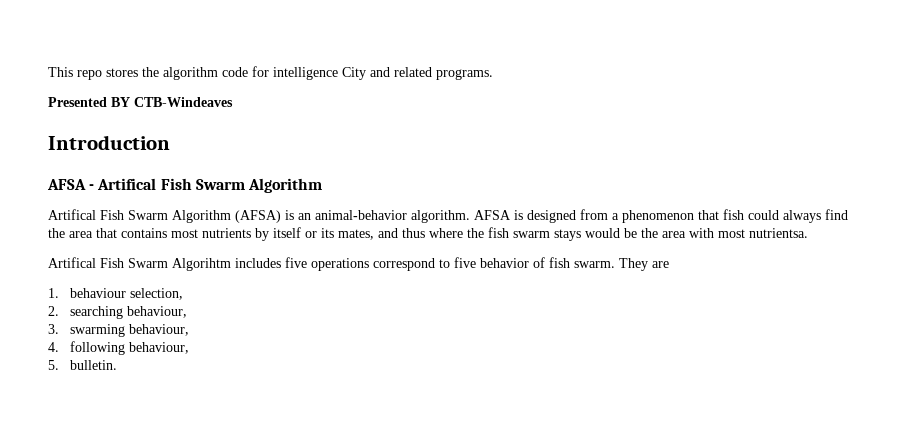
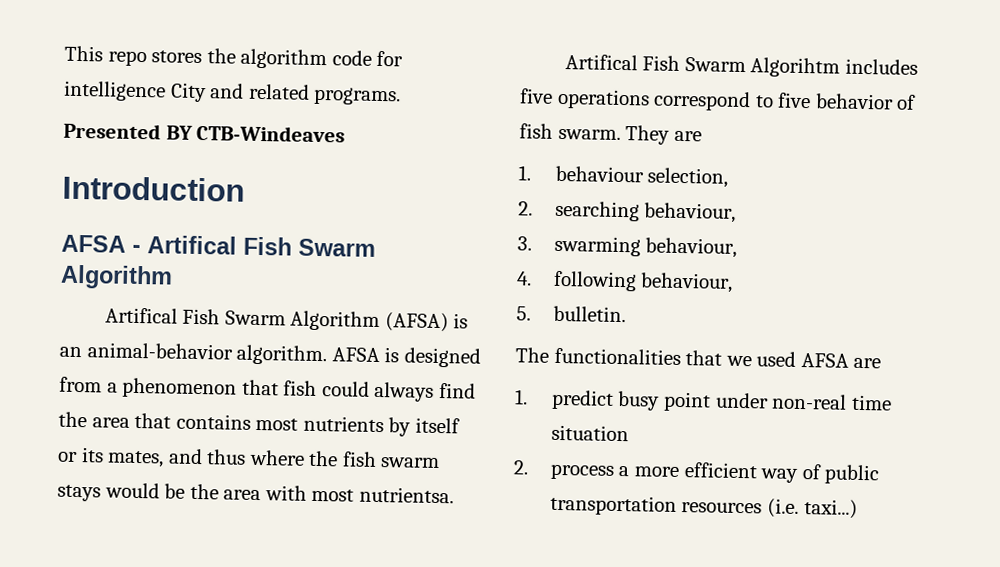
(117, 365) none -> [515,347,882,369] [514,389,892,412] [550,424,629,442] [513,460,881,485] [549,494,858,519] // The functionalities that we used AFSA are // 1. predict busy point under non-real time situation // 2. process a more efficient way of public transportation resources (i.e. taxi...)

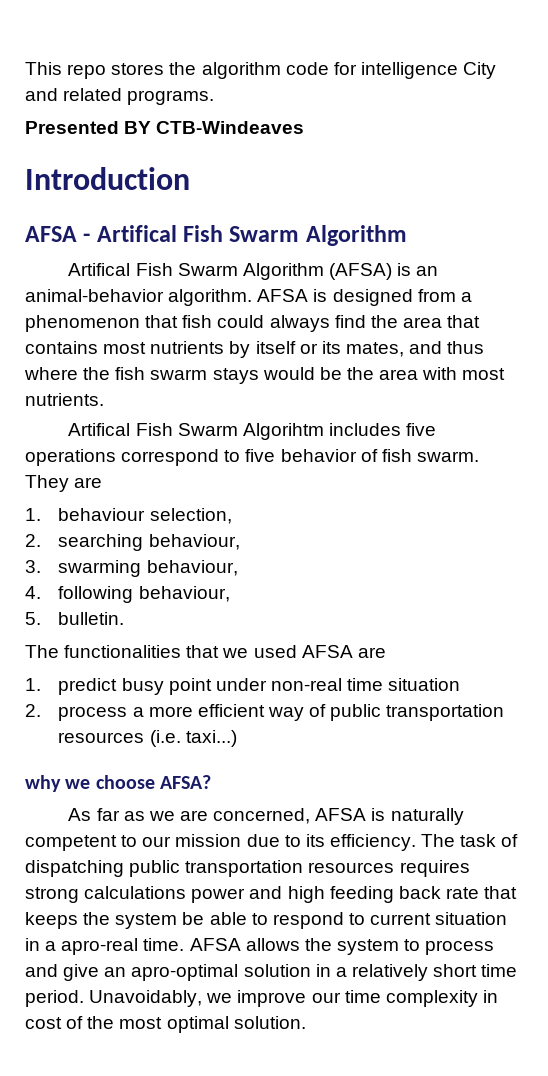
[358,486,454,504] nutrientsa. -> [25,393,104,406] nutrients.
(858, 509) none -> [25,775,212,792] [68,808,464,825] [25,834,519,851] [25,860,470,877] [25,886,518,903] [25,912,508,929] [25,938,495,955] [25,964,518,981] [25,990,498,1007] [25,1016,306,1033] // why we choose AFSA? // As far as we are concerned, AFSA is naturally competent to our mission due to its efficiency. The task of dispatching public transportation resources requires strong calculations power and high feeding back rate that keeps the system be able to respond to current situation in a apro-real time. AFSA allows the system to process and give an apro-optimal solution in a relatively short time period. Unavoidably, we improve our time complexity in cost of the most optimal solution.

